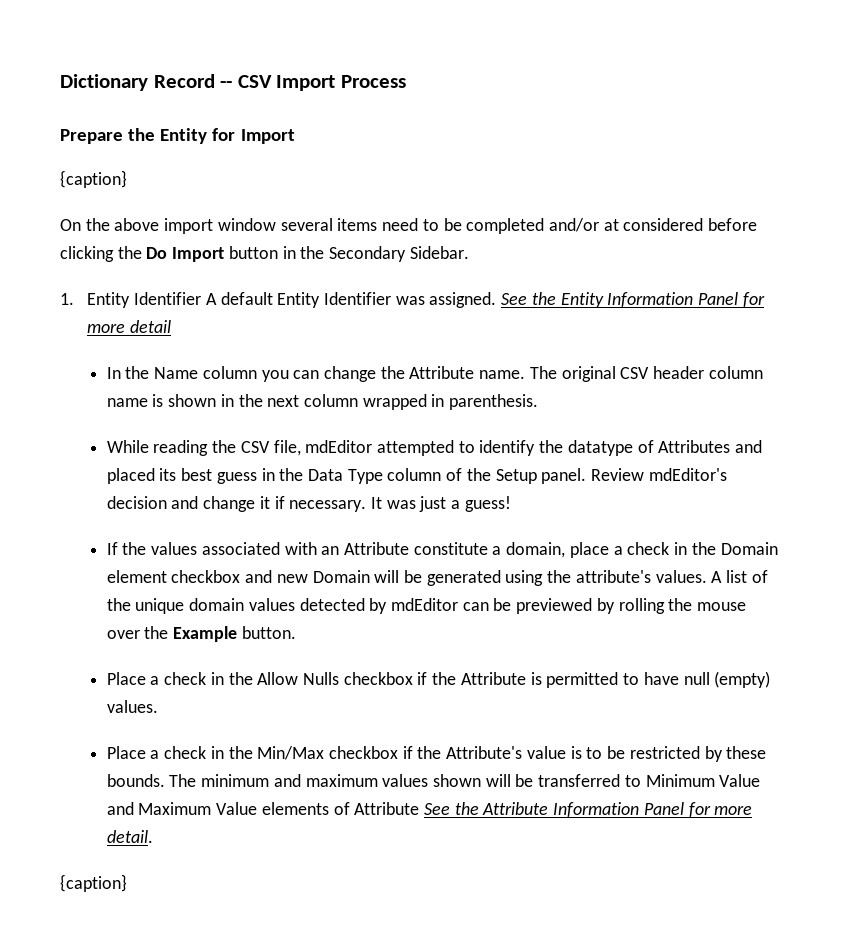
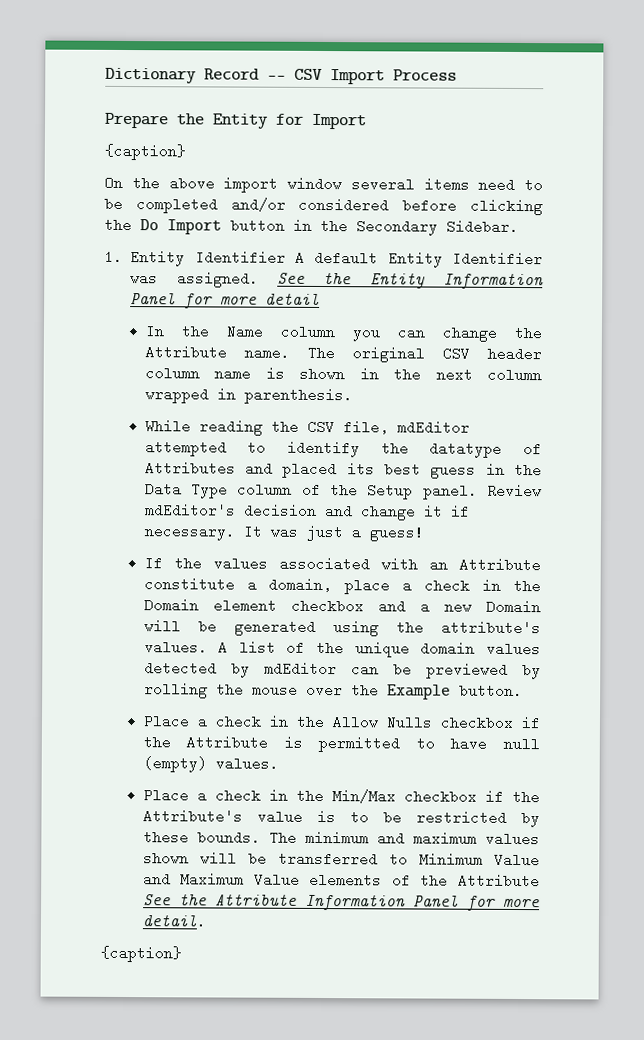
[603,219,619,231] at -> (286, 204) none
(273, 576) none -> [419,599,430,614] a
(350, 808) none -> [420,873,449,888] the

